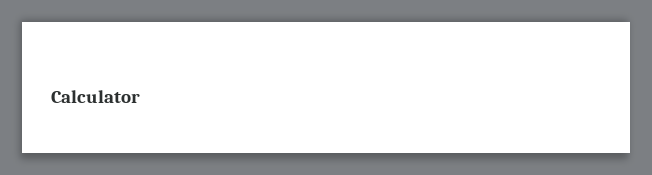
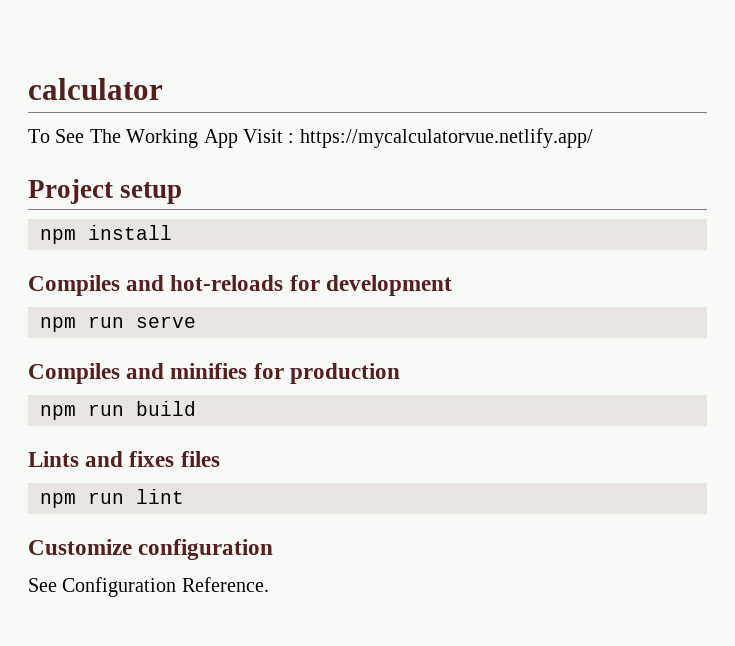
[51,90,140,103] Calculator -> [28,78,163,100] [28,128,593,148] [28,179,183,204] [40,225,172,244] [28,275,452,296] [40,316,196,332] [28,363,400,384] [40,401,196,420] [28,451,220,467] [40,489,184,508] [28,539,274,560] [28,577,269,597] calculator // To See The Working App Visit : https://mycalculatorvue.netlify.app/ // Project setup // npm install // Compiles and hot-reloads for development // npm run serve // Compiles and minifies for production // npm run build // Lints and fixes files // npm run lint // Customize configuration // See Configuration Reference.

